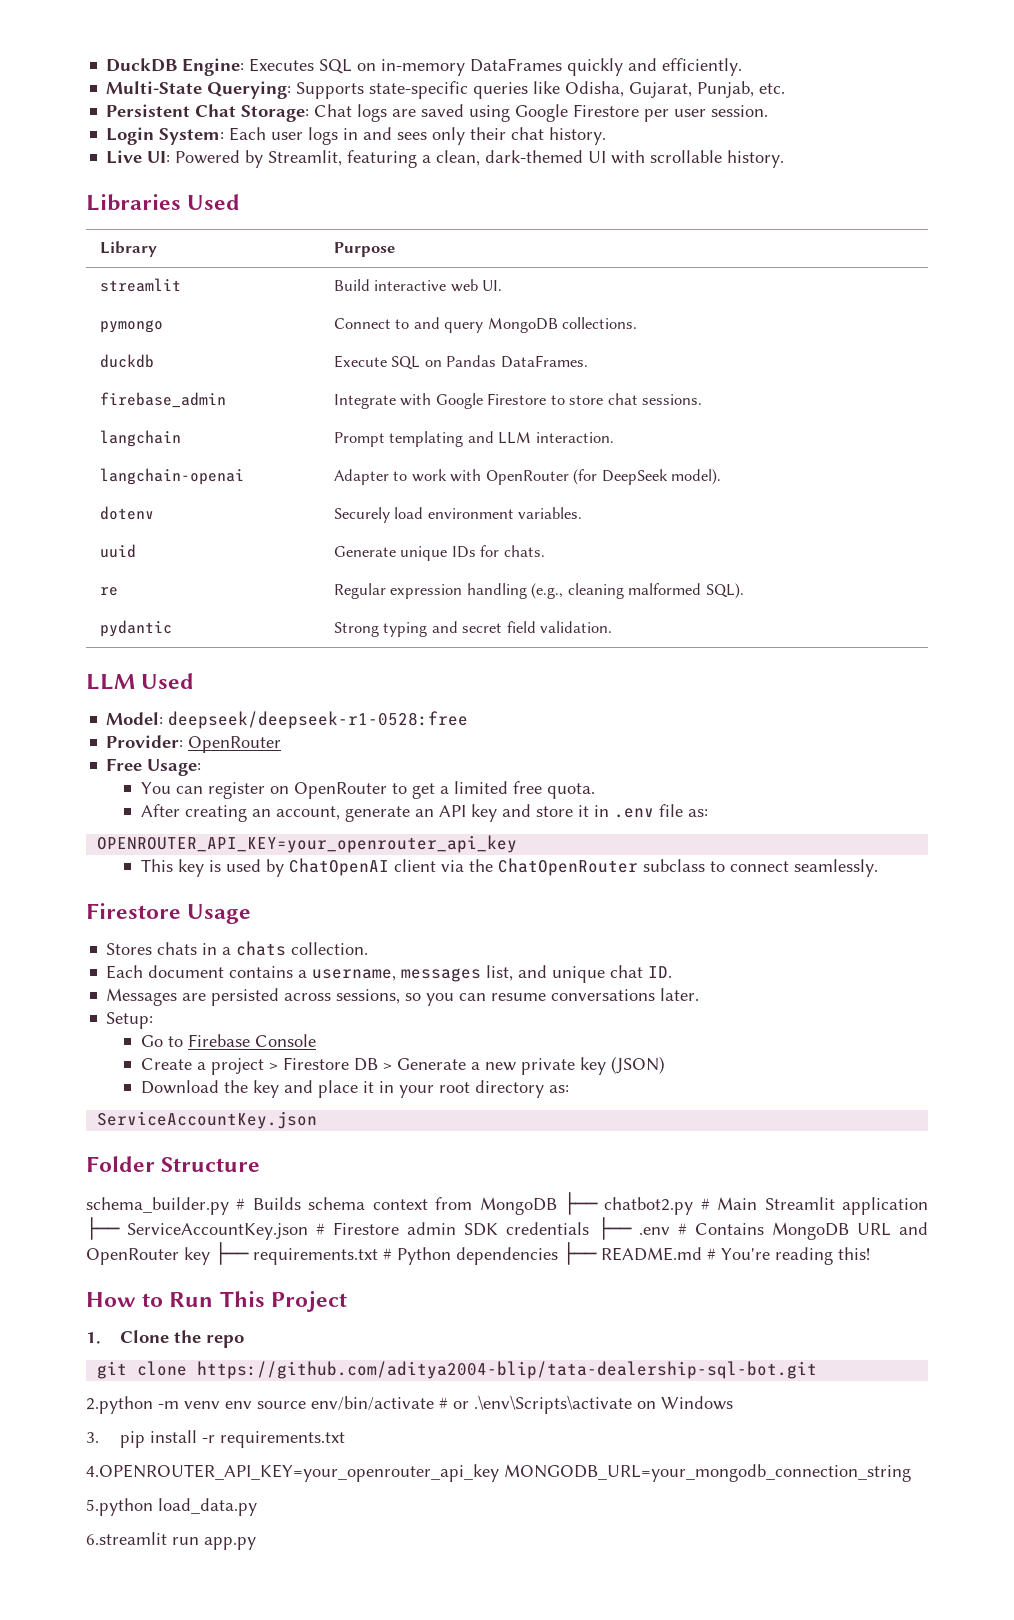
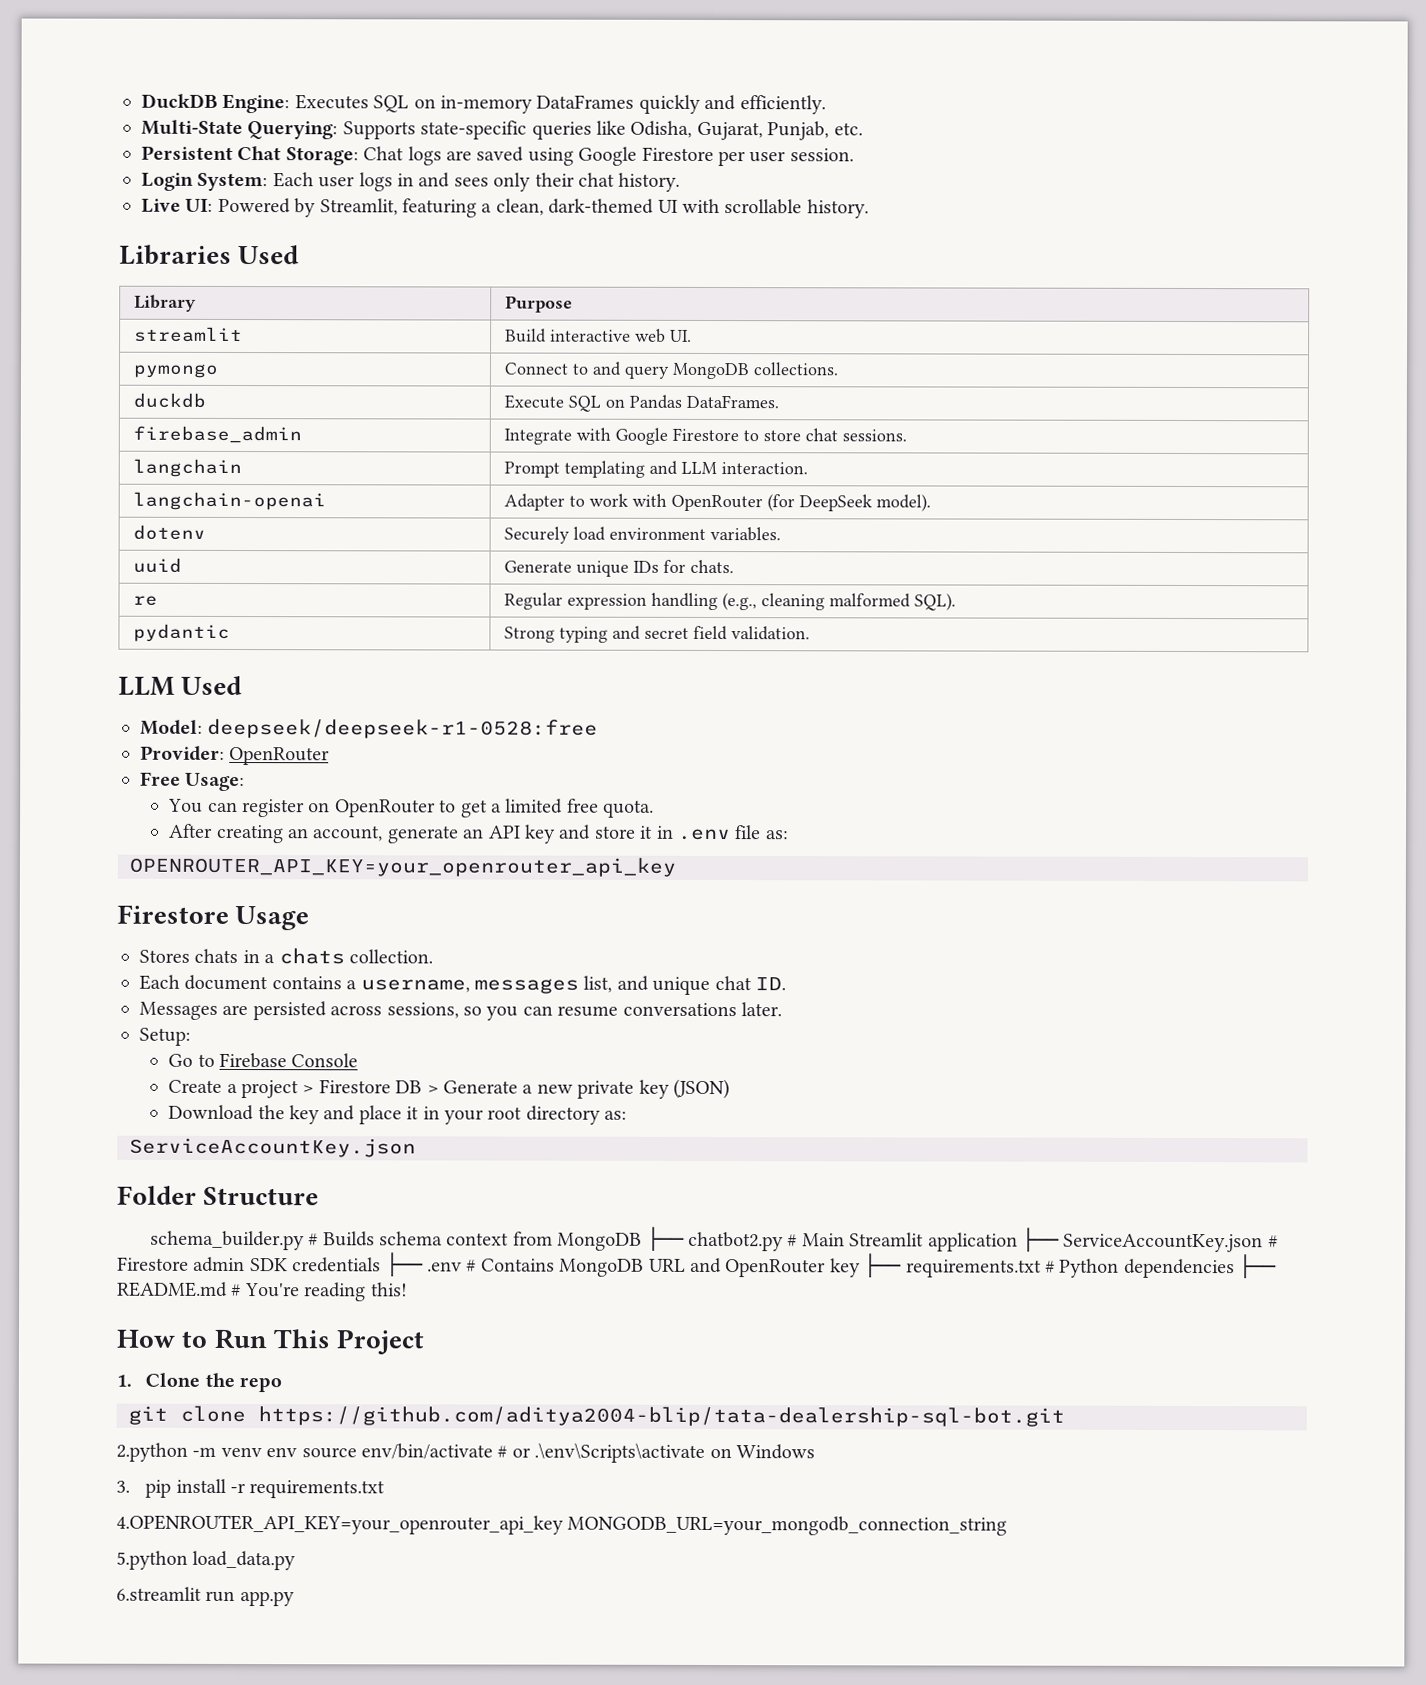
[140,858,878,877] // This key is used by ChatOpenAI client via the ChatOpenRouter subclass to connect seamlessly. -> (676, 866) none

